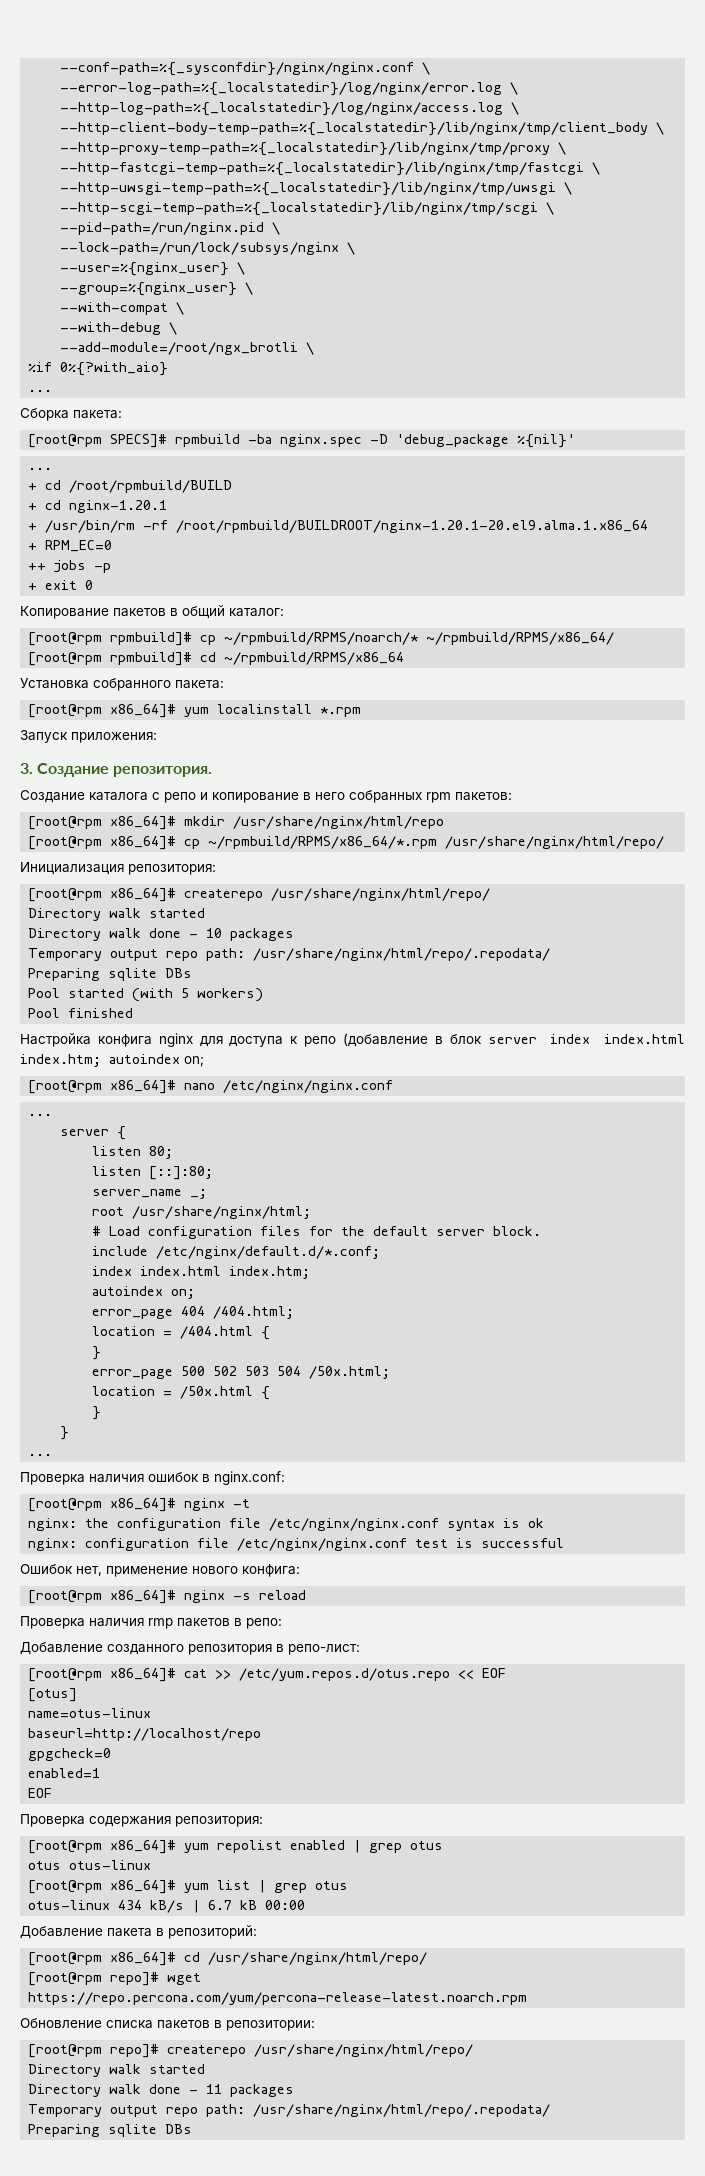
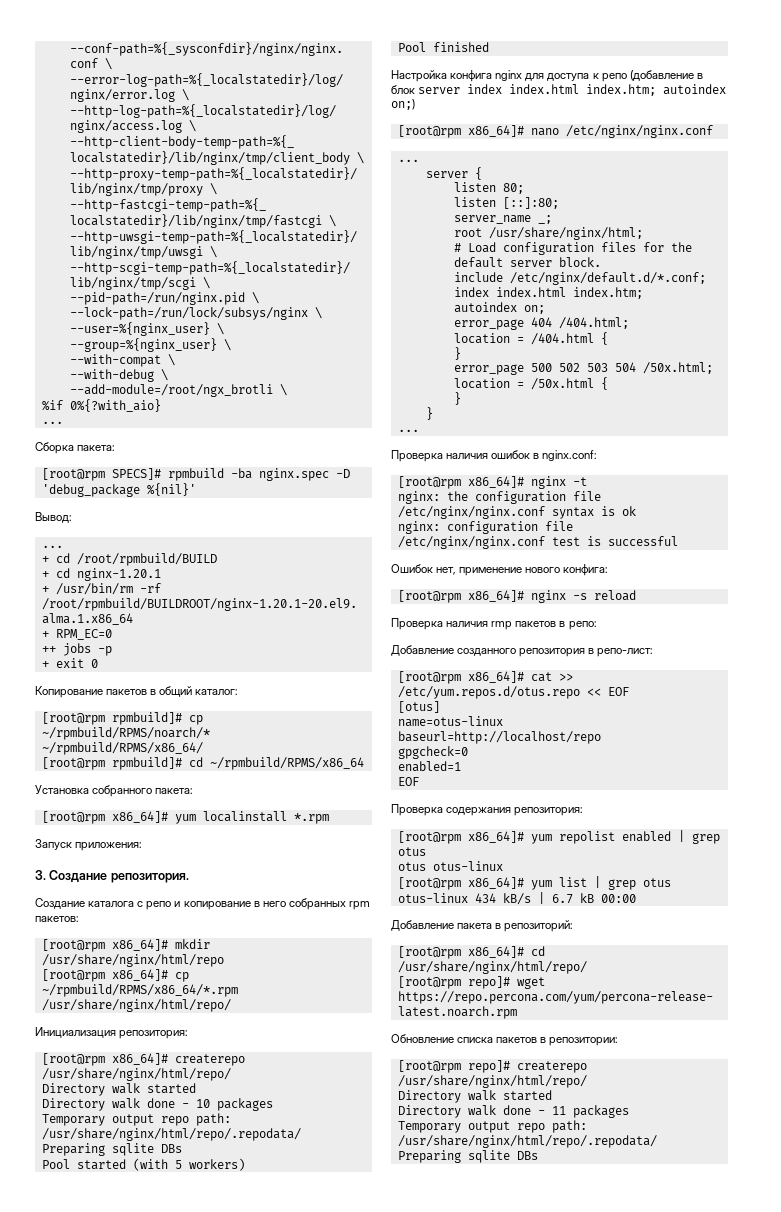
(576, 441) none -> [35,512,72,523] // Вывод:
[184,1056,204,1067] on; -> [391,99,415,110] on;)

